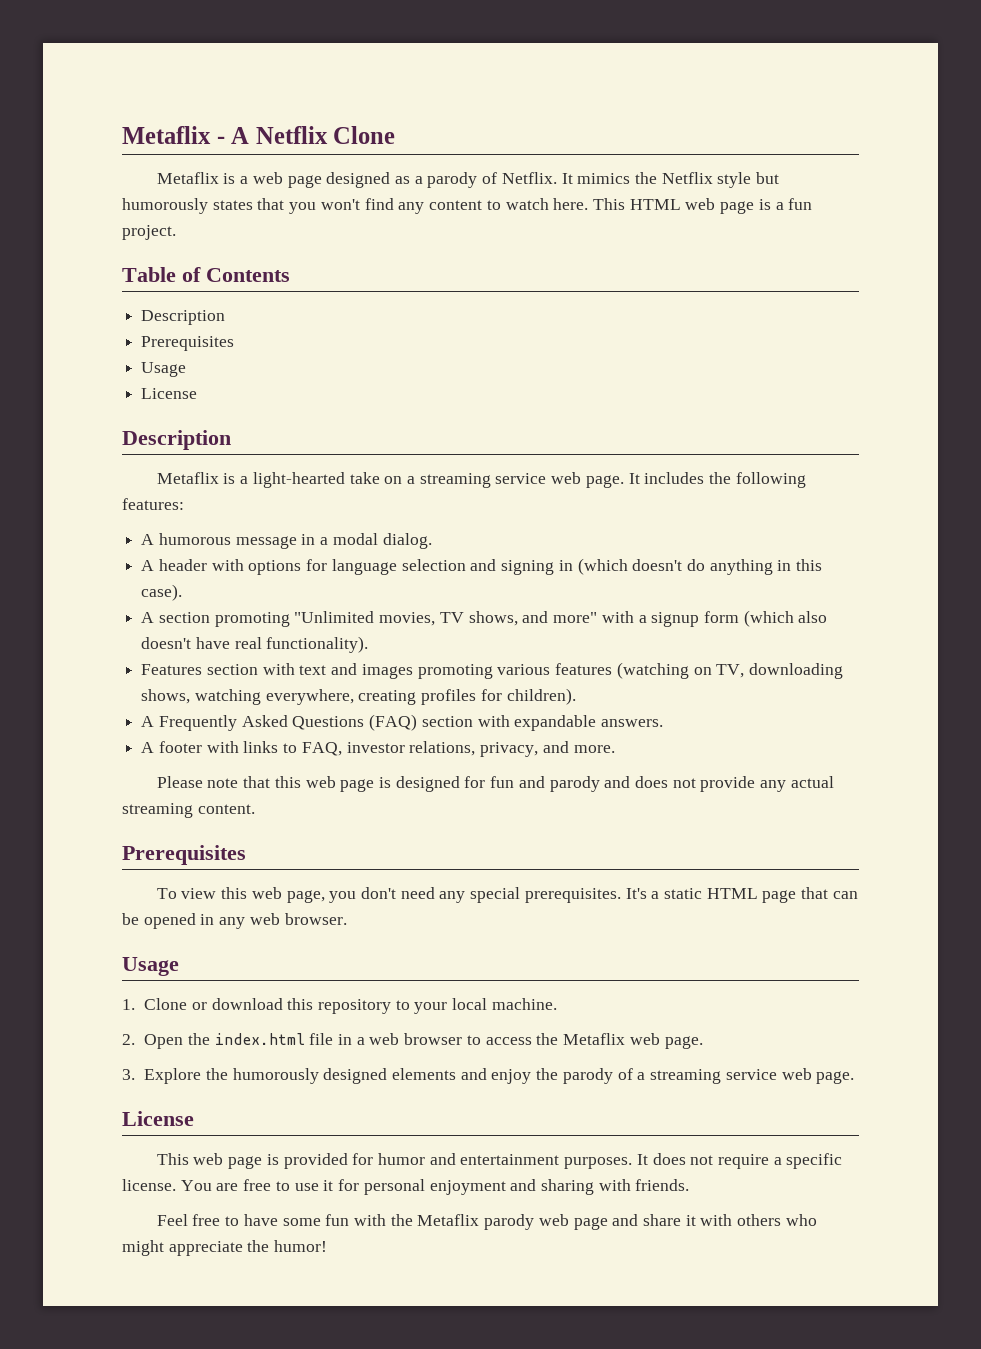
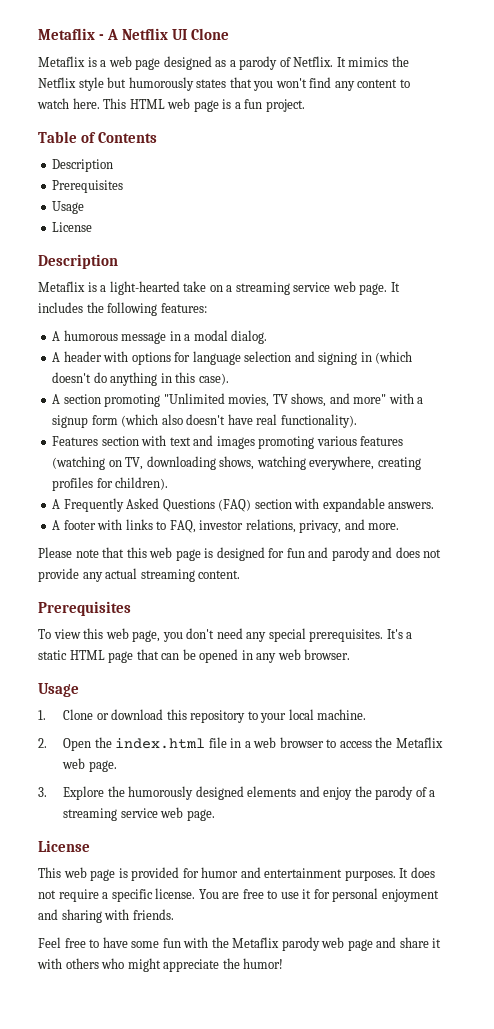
(328, 135) none -> [172,29,188,40] UI

